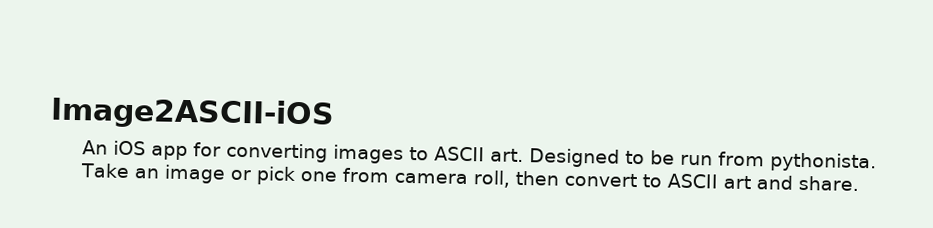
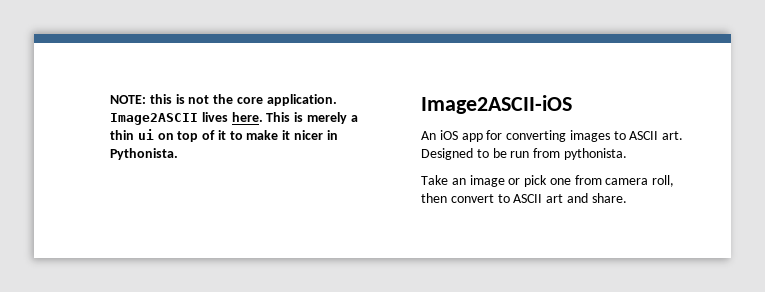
(50, 113) none -> [110,94,337,106] [110,112,358,125] [110,129,338,142] [110,148,178,160] NOTE: this is not the core application. Image2ASCII lives here. This is merely a thin ui on top of it to make it nicer in Pythonista. //

